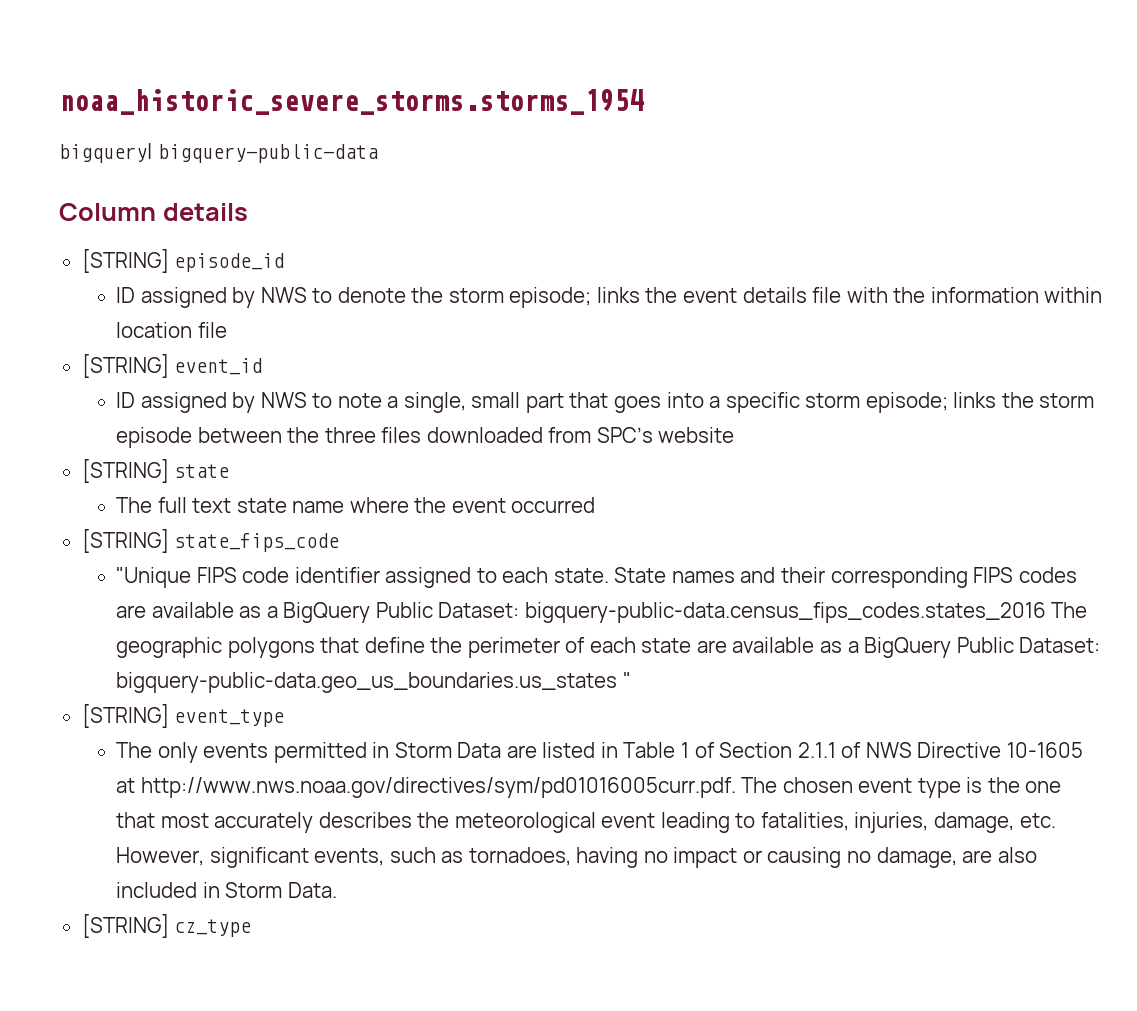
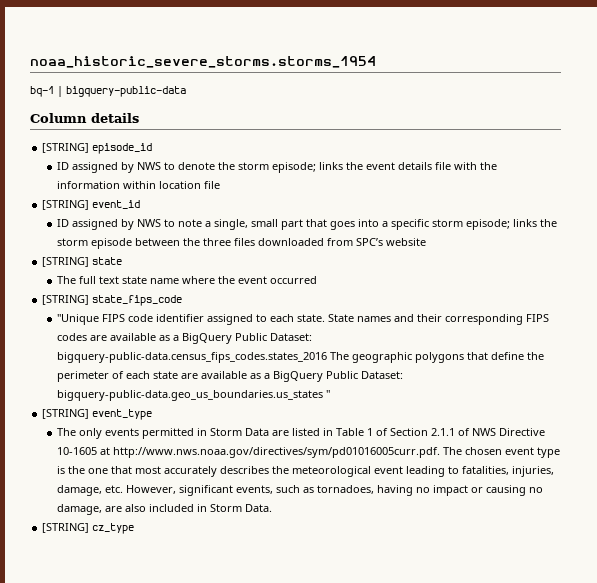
[59,143,152,163] bigquery| -> [30,86,63,97] bq-1 |

